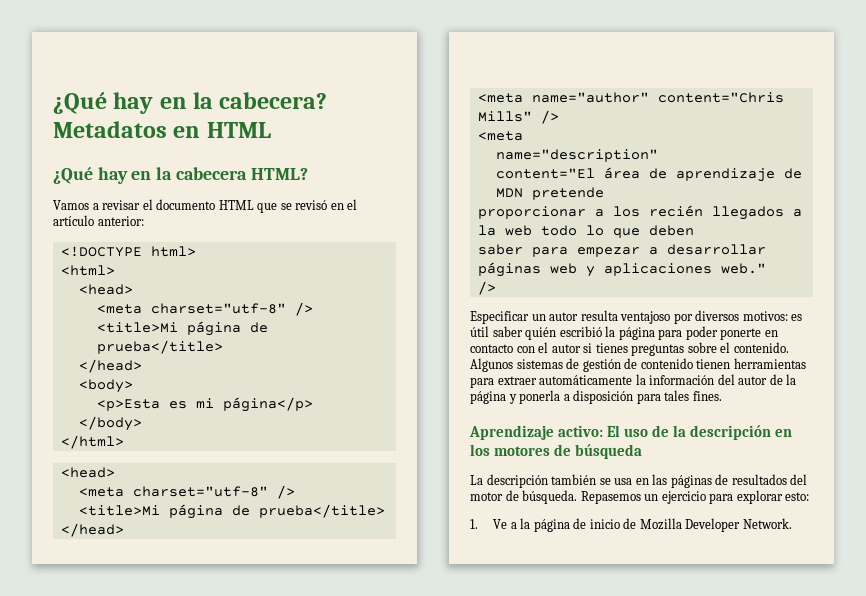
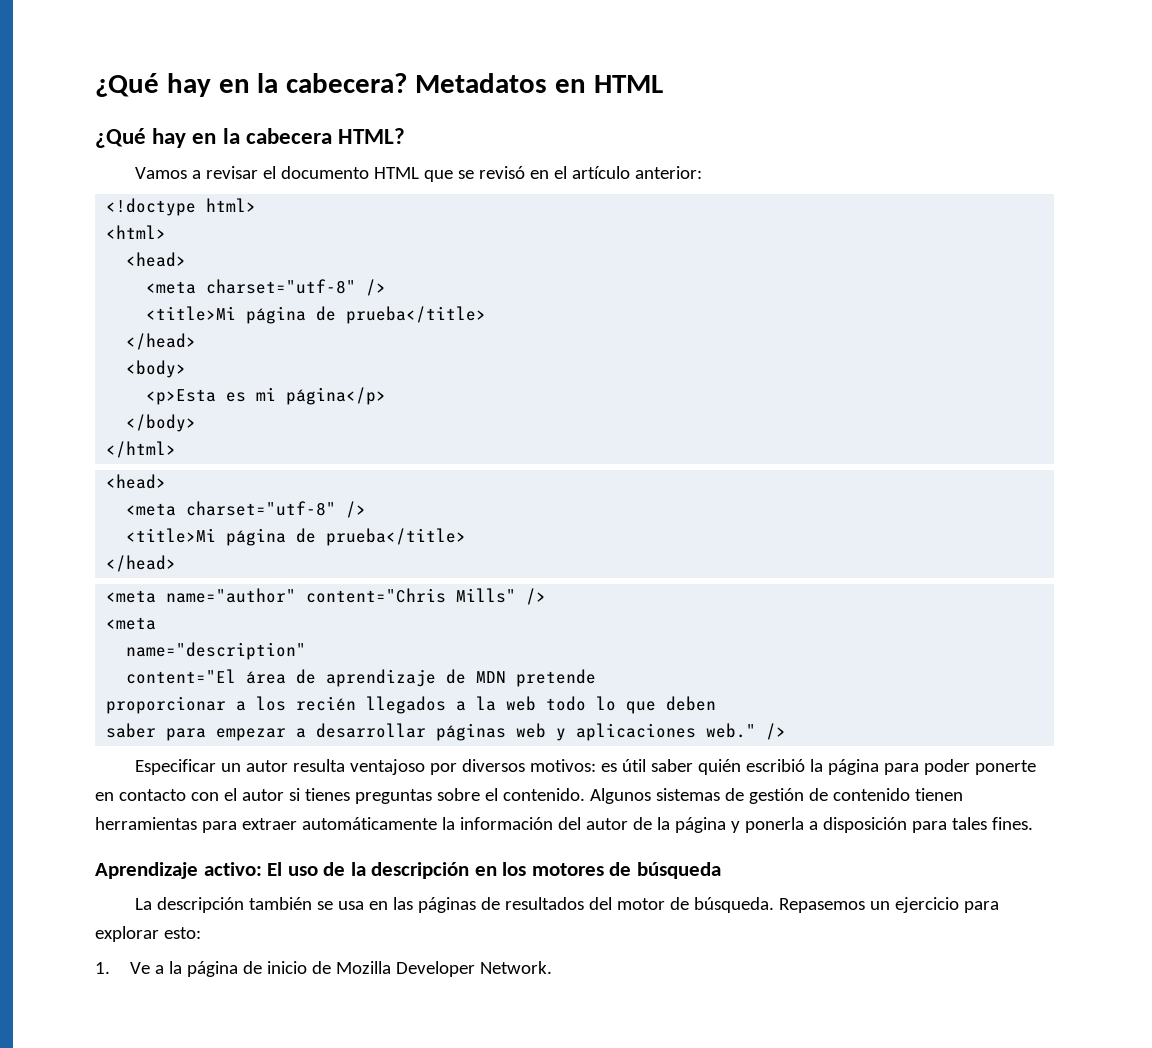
[60,246,142,257] <!DOCTYPE -> [106,198,197,216] <!doctype
(766, 268) // -> (757, 730) none

